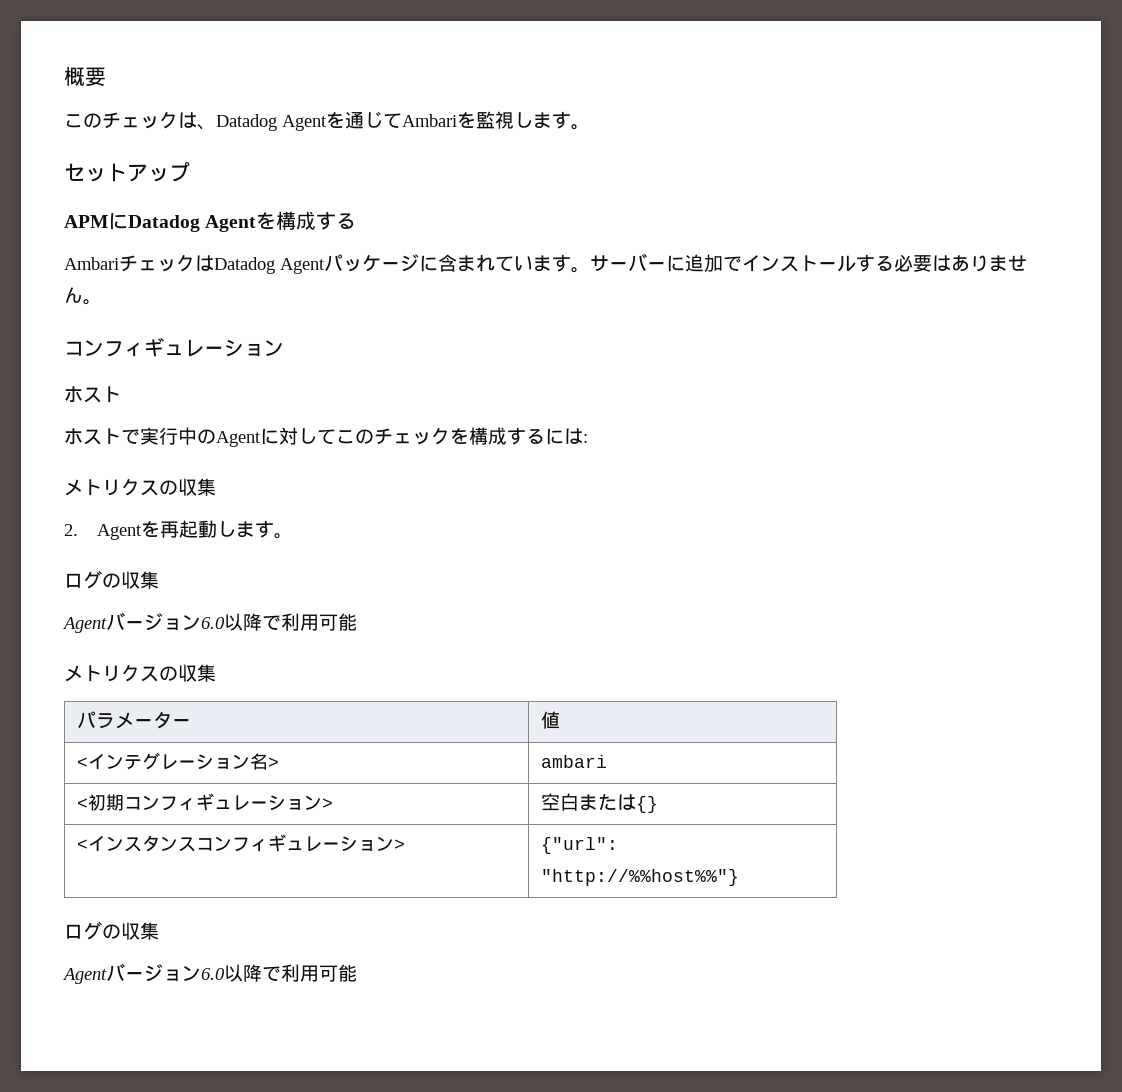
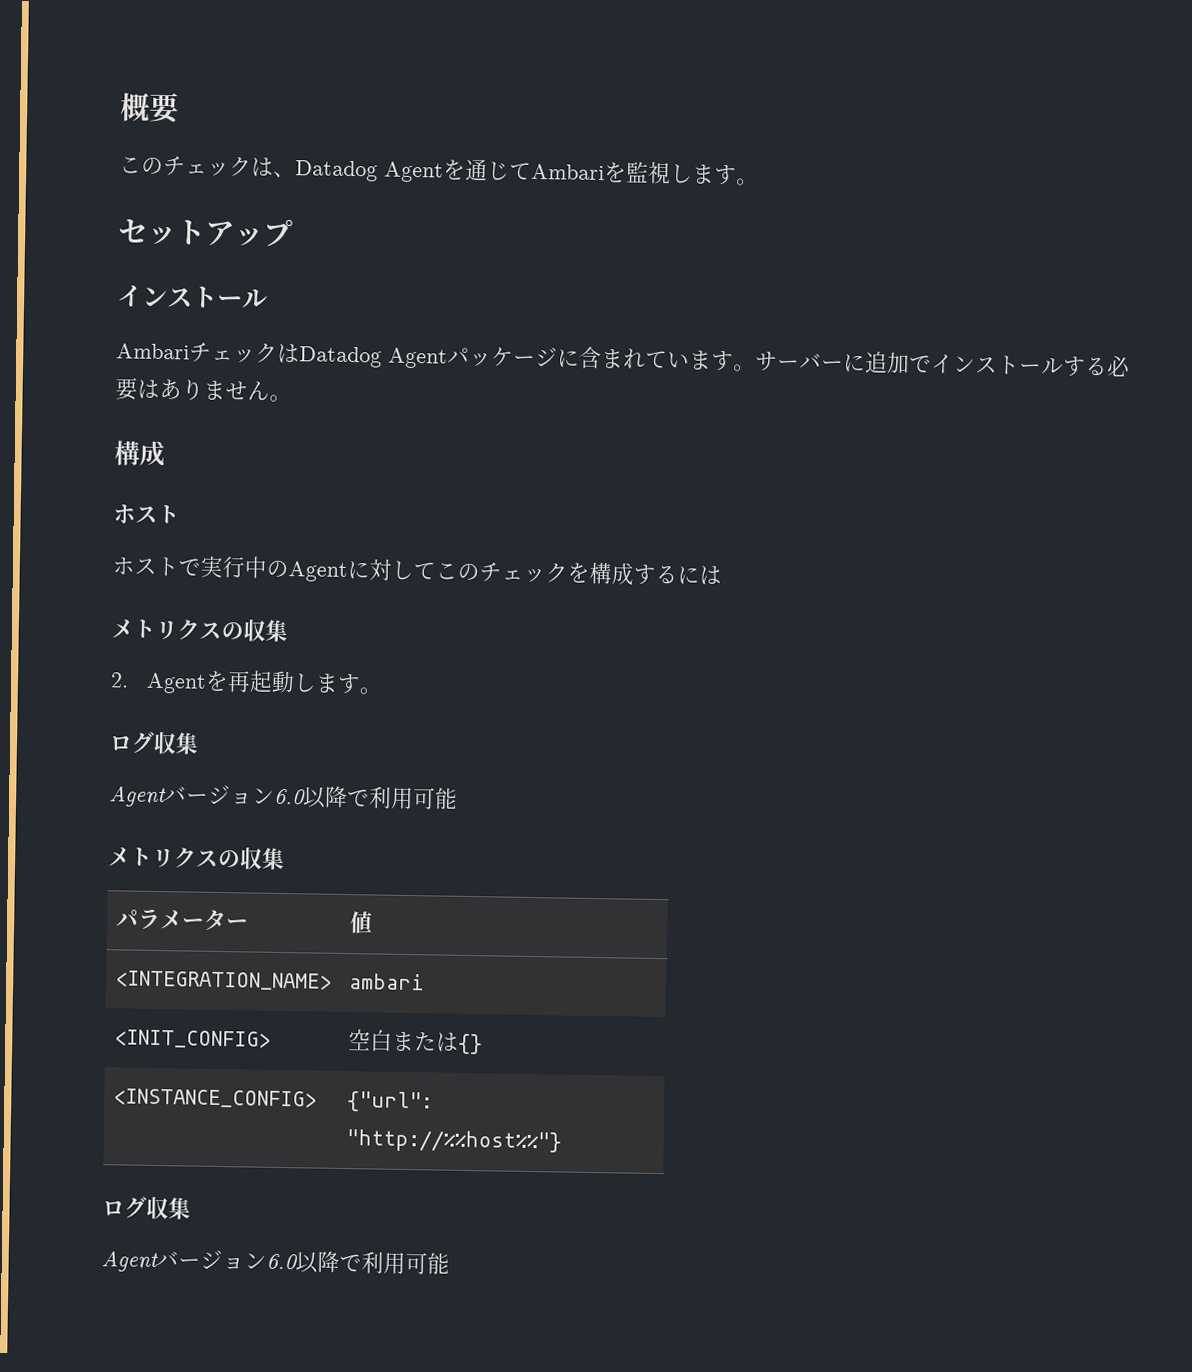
[64,211,357,232] APMにDatadog Agentを構成する -> [117,284,268,309] インストール
[64,337,284,357] コンフィギュレーション -> [114,440,165,467] 構成
[583,434,588,443] : -> (722, 575) none
[102,573,121,588] の -> (155, 742) none
[76,752,279,770] [540,755,607,768] [76,793,333,811] [540,793,658,813] [76,834,405,852] <インテグレーション名> | ambari // <初期コンフィギュレーション> | 空白または{} // <インスタンスコンフィギュレーション> -> [114,970,332,991] [348,973,425,991] [113,1029,271,1049] [347,1029,483,1055] [112,1088,317,1109] <INTEGRATION_NAME> | ambari // <INIT_CONFIG> | 空白または{} // <INSTANCE_CONFIG>
[102,924,121,939] の -> (147, 1207) none

